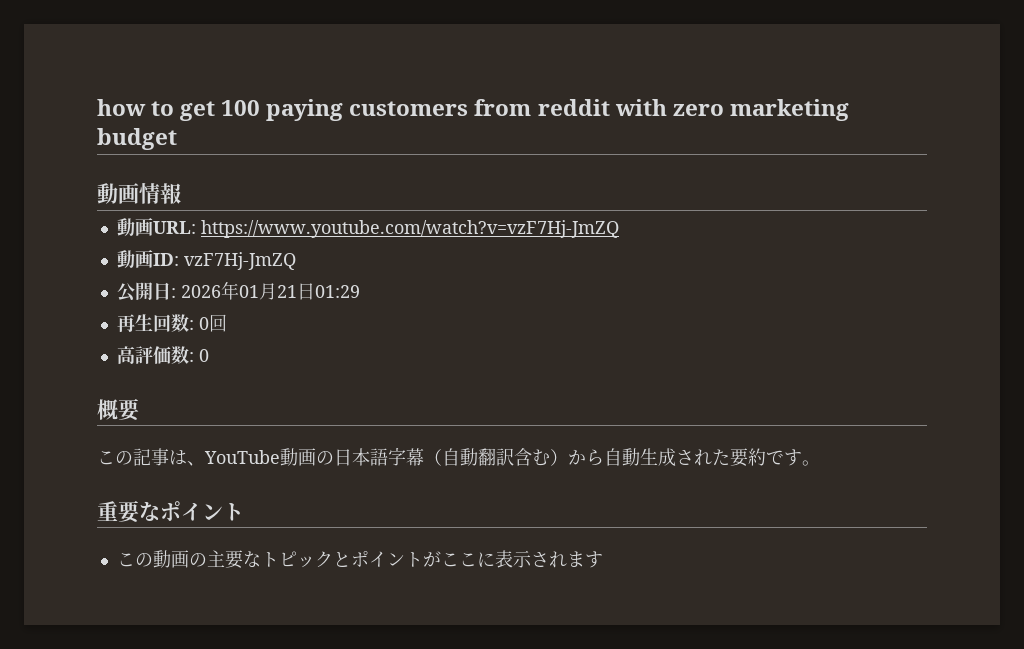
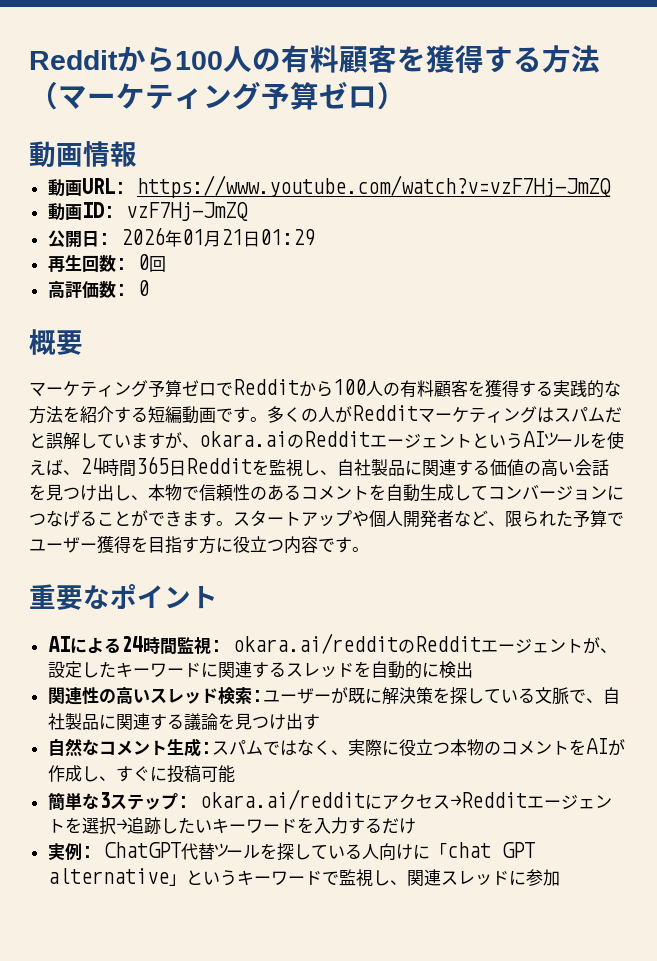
[97,99,849,121] [97,128,177,150] how to get 100 paying customers from reddit with zero marketing budget -> [29,45,600,73] [29,81,406,110] Redditから100人の有料顧客を獲得する方法（マーケティング予算ゼロ）
[97,447,766,467] この記事は、YouTube動画の日本語字幕（自動翻訳含む）から自動生成された要約 -> [29,379,621,398] [29,405,622,424] [29,431,624,450] [29,456,609,477] [29,484,624,502] [29,510,624,528] [29,536,318,554] マーケティング予算ゼロでRedditから100人の有料顧客を獲得する実践的な方法を紹介する短編動画です。多くの人がRedditマーケティングはスパムだと誤解していますが、okara.aiのRedditエージェントというAIツールを使えば、24時間365日Redditを監視し、自社製品に関連する価値の高い会話を見つけ出し、本物で信頼性のあるコメントを自動生成してコンバージョンにつなげることができます。スタートアップや個人開発者など、限られた予算でユーザー獲得を目指す方に役立つ内容
[116,550,603,569] この動画の主要なトピックとポイントがここに表示されます -> [47,633,617,655] [47,661,473,679] [47,686,620,705] [47,713,320,730] [47,738,625,757] [47,765,235,783] [47,789,612,811] [47,817,416,835] [47,842,535,861] [47,868,560,887] AIによる24時間監視: okara.ai/redditのRedditエージェントが、設定したキーワードに関連するスレッドを自動的に検出 // 関連性の高いスレッド検索:ユーザーが既に解決策を探している文脈で、自社製品に関連する議論を見つけ出す // 自然なコメント生成:スパムではなく、実際に役立つ本物のコメントをAIが作成し、すぐに投稿可能 // 簡単な3ステップ: okara.ai/redditにアクセス→Redditエージェントを選択→追跡したいキーワードを入力するだけ // 実例: ChatGPT代替ツールを探している人向けに「chat GPT alternative」というキーワードで監視し、関連スレッドに参加

